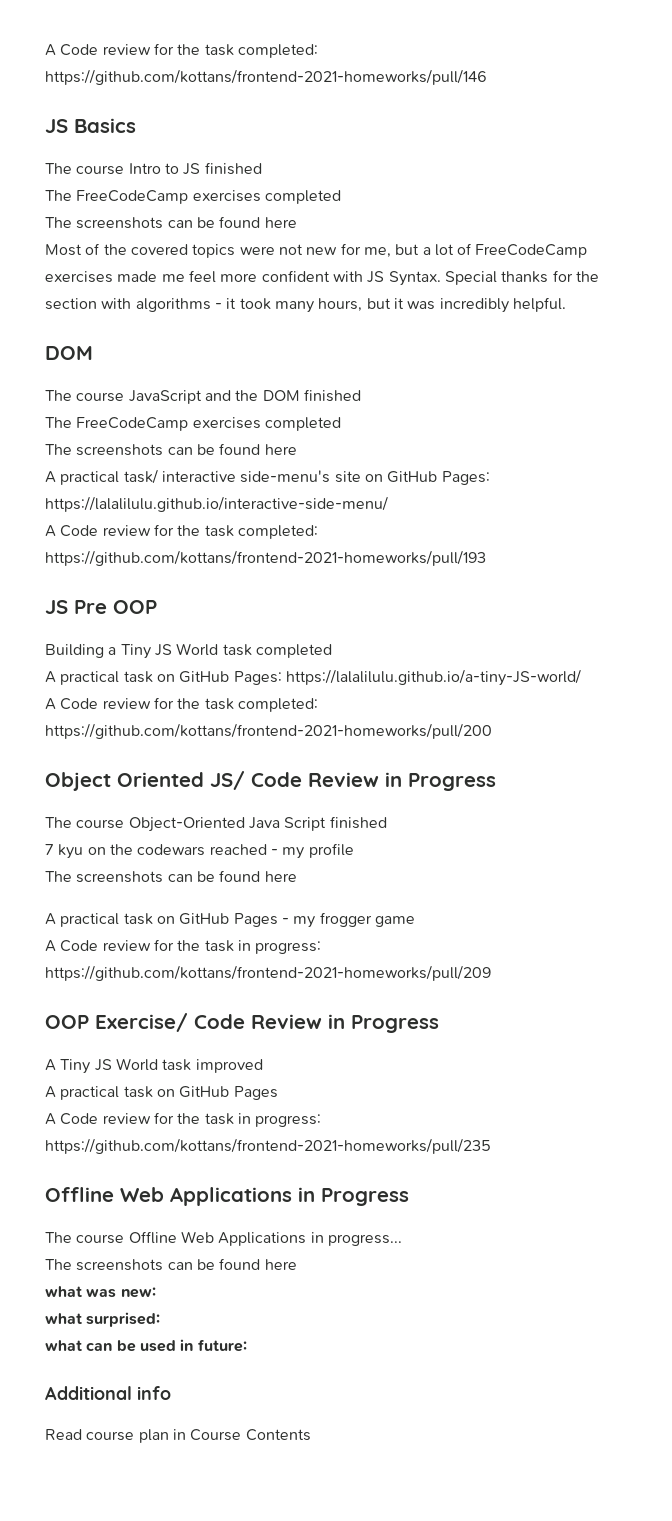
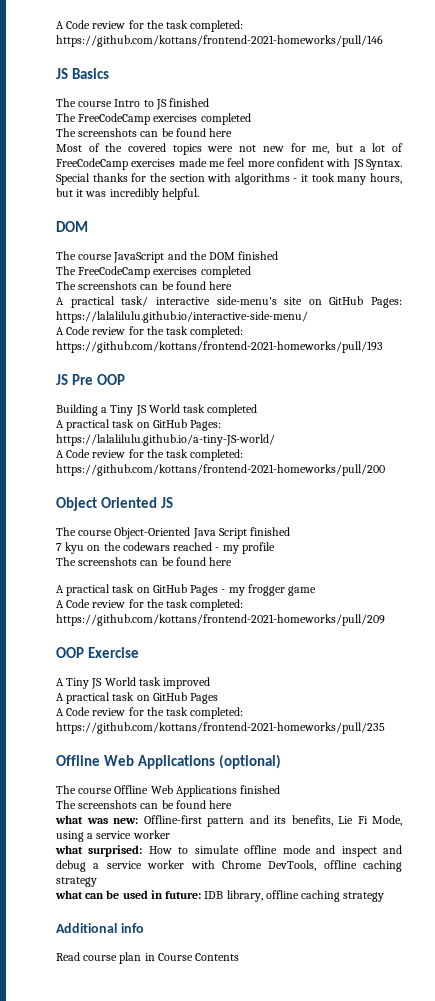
[210,771,496,791] JS/ Code Review in Progress -> [160,497,173,508] JS
[237,940,322,954] in progress: -> [190,599,244,611] completed:
[95,1013,439,1033] Exercise/ Code Review in Progress -> [87,647,139,658] Exercise
[237,1113,322,1127] in progress: -> [190,707,244,719] completed:
[298,1187,409,1206] in Progress -> [218,754,281,769] (optional)
[310,1232,402,1246] in progress... -> [240,785,281,794] finished
[45,1312,161,1327] // what surprised: -> [143,815,402,827] [56,830,170,842] [55,845,402,857] [56,860,402,872] [56,877,97,887] Offline-first pattern and its benefits, Lie Fi Mode, using a service worker // what surprised: How to simulate offline mode and inspect and debug a service worker with Chrome DevTools, offline caching strategy
(247, 1345) none -> [204,890,385,902] IDB library, offline caching strategy

